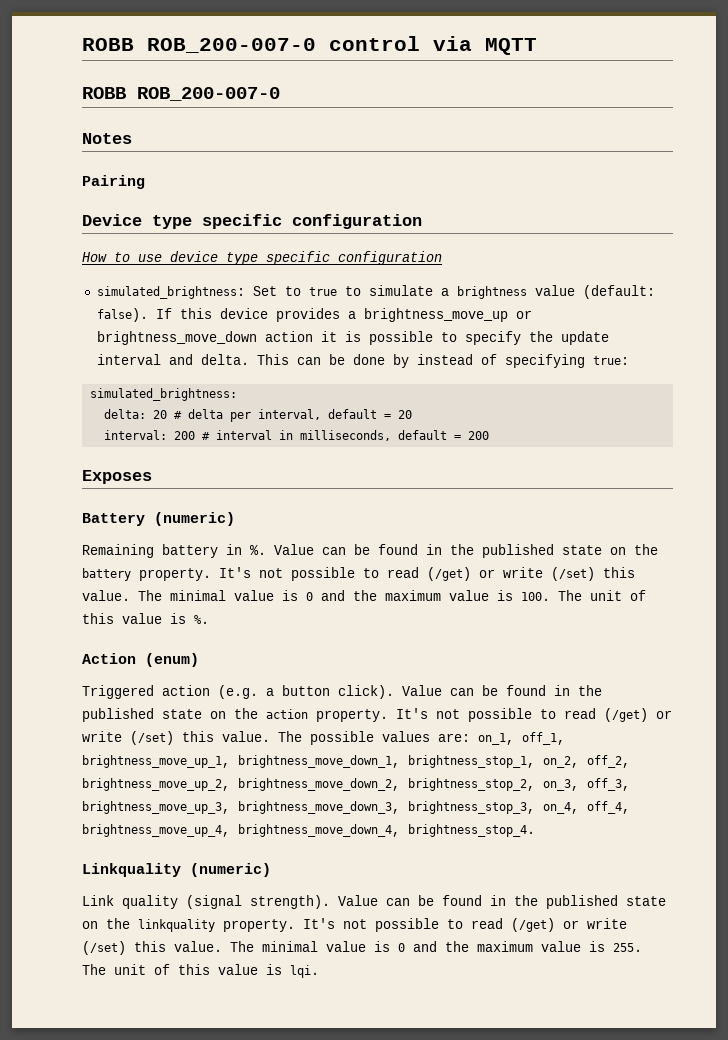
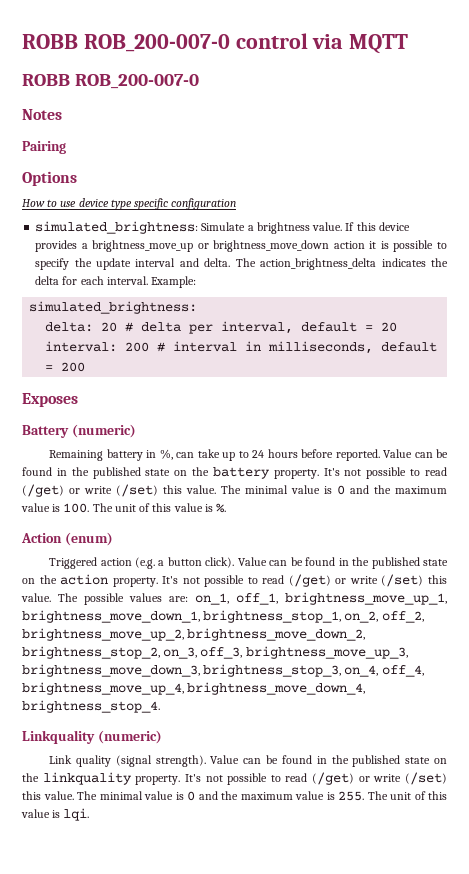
[82,214,422,229] Device type specific configuration -> [22,171,77,186] Options
[252,285,655,299] [96,308,148,322] Set to true to simulate a brightness value (default: false). -> [201,222,343,234] Simulate a brightness value.
[256,354,629,368] This can be done by instead of specifying true: -> [235,258,448,270] [35,276,197,288] The action_brightness_delta indicates the delta for each interval. Example:
[250,545,266,555] %. -> [159,449,380,461] %, can take up to 24 hours before reported.

